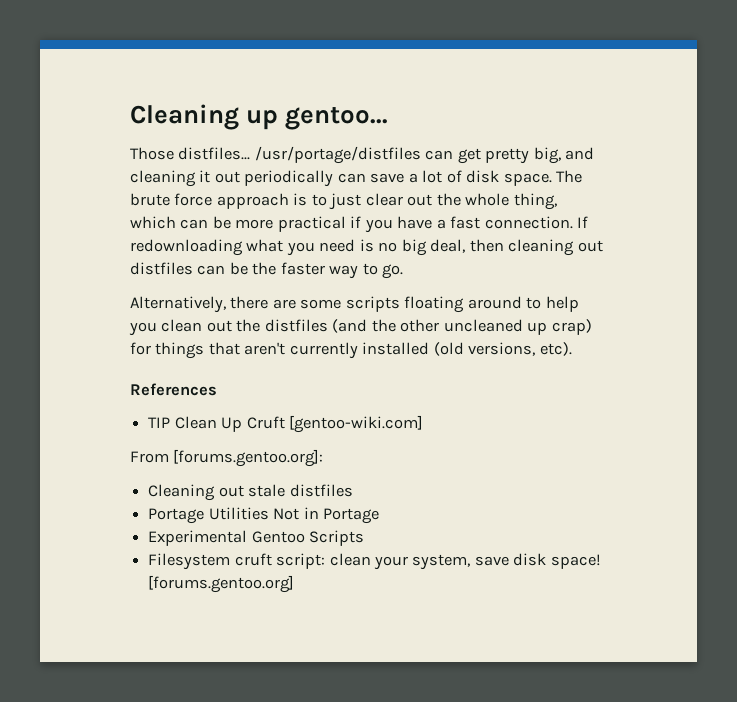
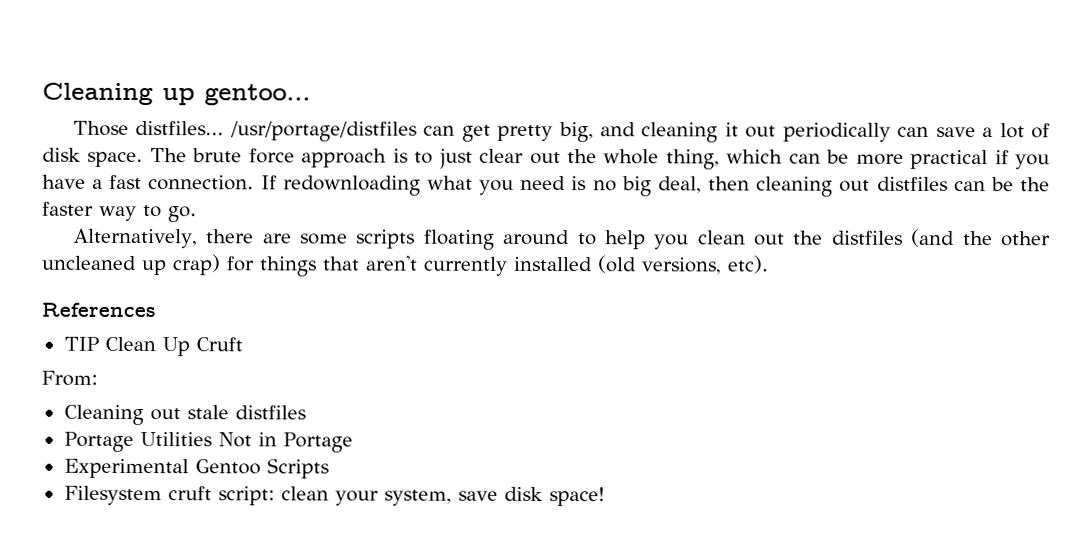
[288,415,423,433] [130,449,324,467] [gentoo-wiki.com] // From [forums.gentoo.org]: -> [41,370,98,386] // From:
[148,575,295,593] [forums.gentoo.org] -> (605, 497) none

